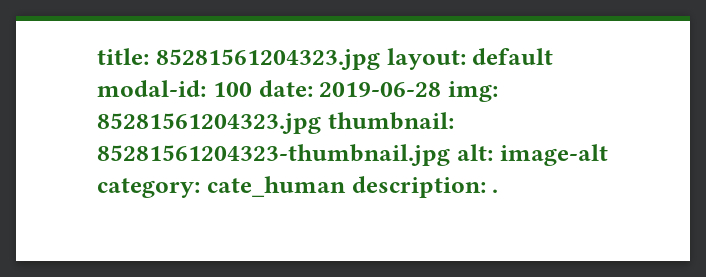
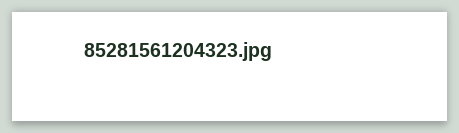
[97,48,554,70] [97,80,498,102] [97,112,454,134] [97,144,608,166] [97,176,499,198] title: 85281561204323.jpg layout: default modal-id: 100 date: 2019-06-28 img: 85281561204323.jpg thumbnail: 85281561204323-thumbnail.jpg alt: image-alt category: cate_human description: . -> [84,42,272,61] 85281561204323.jpg

